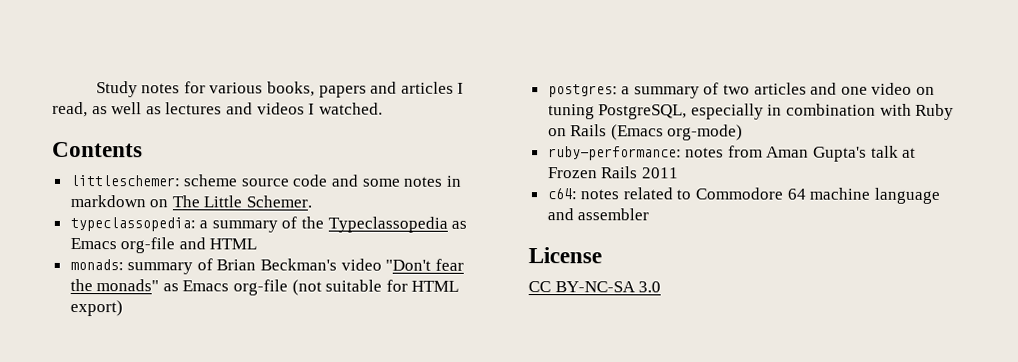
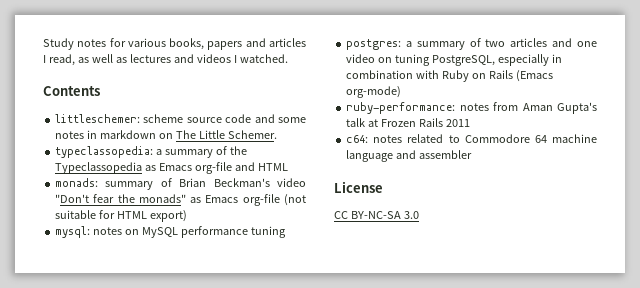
(123, 308) none -> [55,226,286,238] // mysql: notes on MySQL performance tuning

